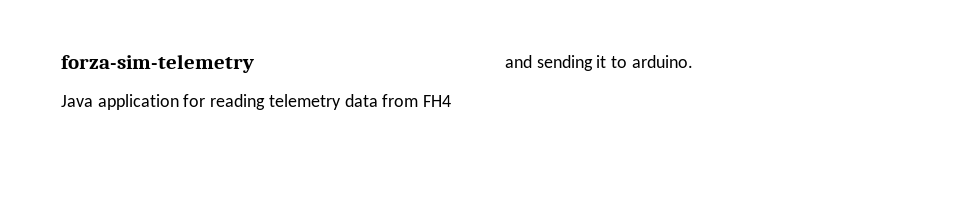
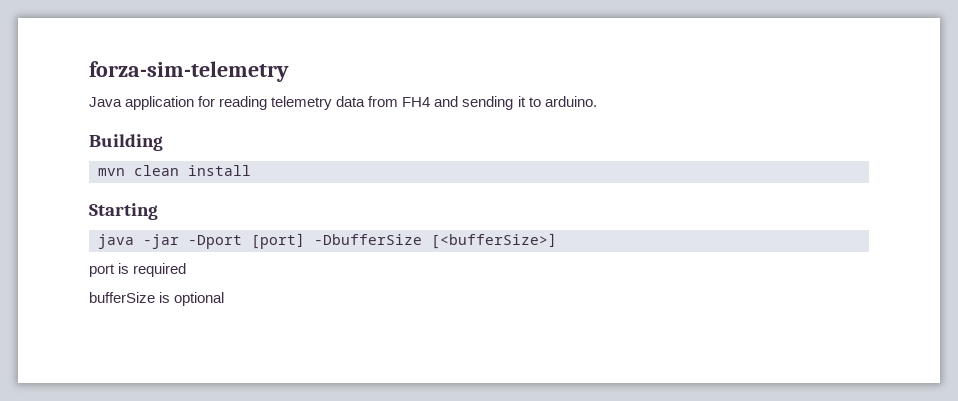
(693, 61) none -> [89,134,163,151] [98,165,251,176] [89,203,158,220] [98,233,557,249] [89,263,187,277] [89,292,225,306] // Building // mvn clean install // Starting // java -jar -Dport [port] -DbufferSize [<bufferSize>] // port is required // bufferSize is optional

